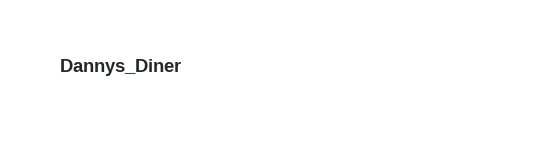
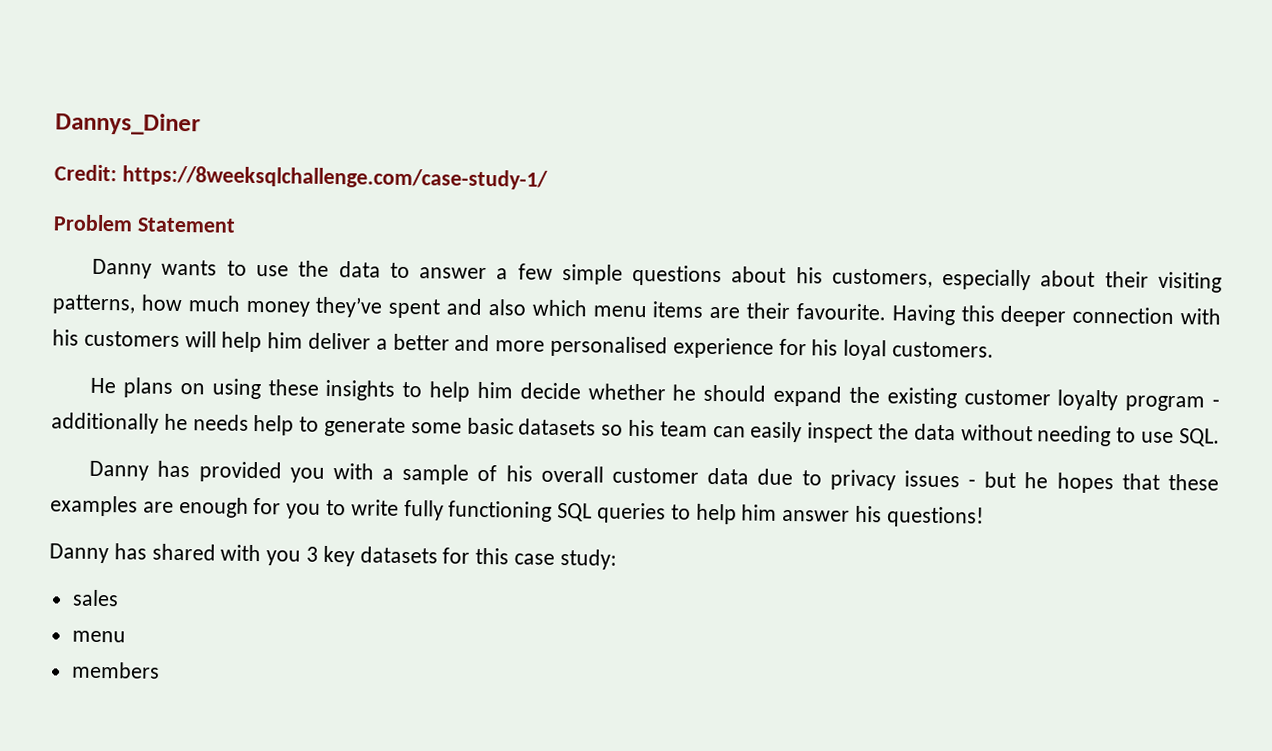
(181, 67) none -> [54,164,548,190] [53,214,236,233] [92,258,1222,293] [52,294,1222,327] [52,329,995,361] [90,377,1220,412] [51,412,1220,447] [89,460,1220,494] [50,495,984,528] [49,543,617,570] [71,589,119,607] [71,630,126,643] [70,661,160,679] // Credit: https://8weeksqlchallenge.com/case-study-1/ // Problem Statement // Danny wants to use the data to answer a few simple questions about his customers, especially about their visiting patterns, how much money they’ve spent and also which menu items are their favourite. Having this deeper connection with his customers will help him deliver a better and more personalised experience for his loyal customers. // He plans on using these insights to help him decide whether he should expand the existing customer loyalty program - additionally he needs help to generate some basic datasets so his team can easily inspect the data without needing to use SQL. // Danny has provided you with a sample of his overall customer data due to privacy issues - but he hopes that these examples are enough for you to write fully functioning SQL queries to help him answer his questions! // Danny has shared with you 3 key datasets for this case study: // sales // menu // members

